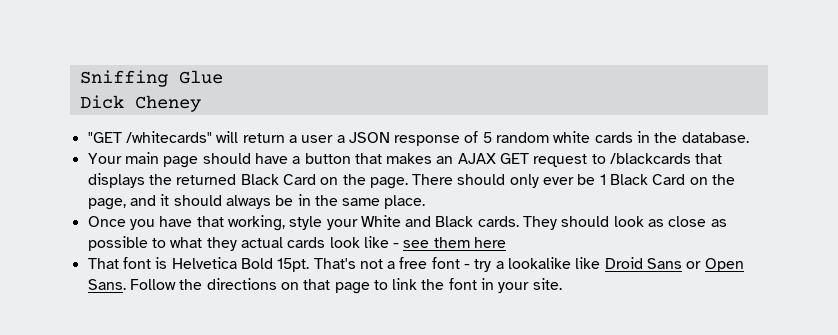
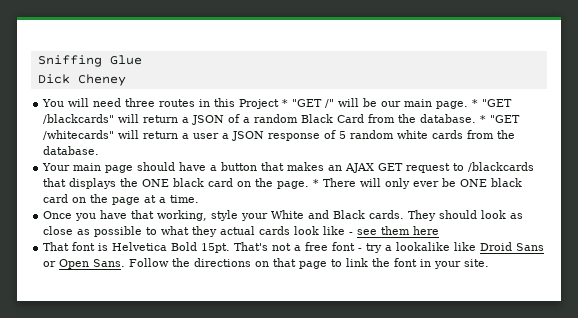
(201, 103) none -> [42,98,513,109] [43,114,487,125] You will need three routes in this Project * "GET /" will be our main page. * "GET /blackcards" will return a JSON of a random Black Card from the database. *
[637,131,651,143] in -> [467,130,495,139] from
[176,174,736,189] [87,194,426,210] returned Black Card on the page. There should only ever be 1 Black Card on the page, and it should always be in the same place. -> [142,178,523,189] [43,194,200,205] ONE black card on the page. * There will only ever be ONE black card on the page at a time.

